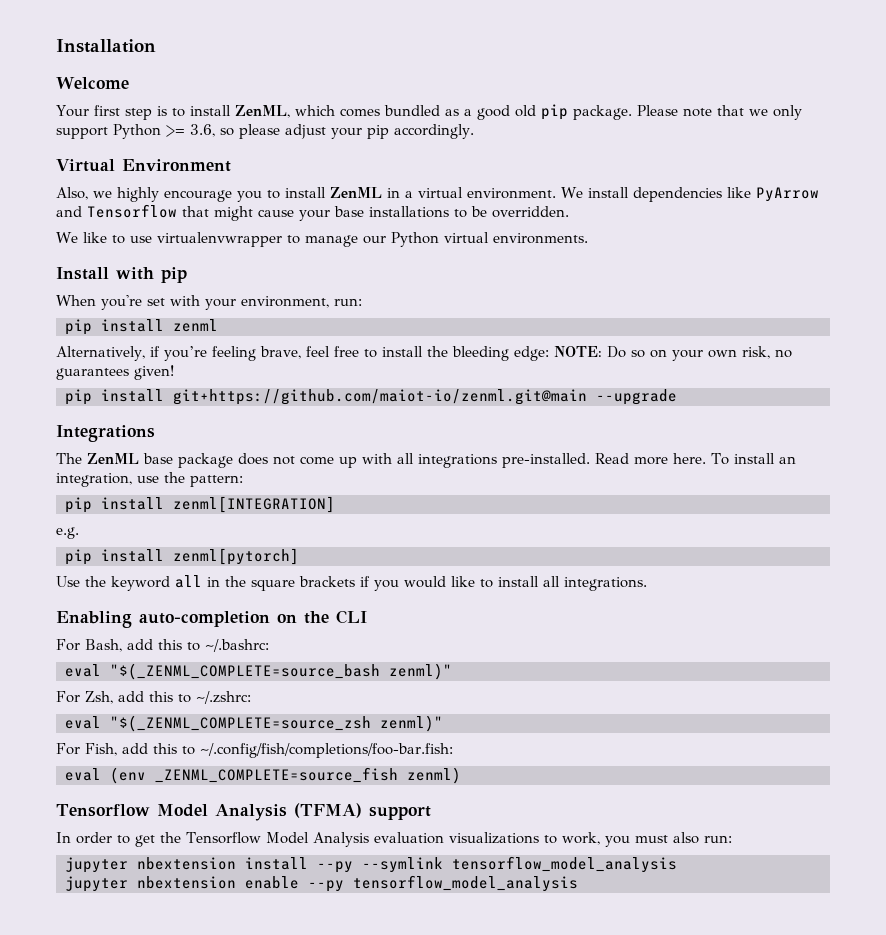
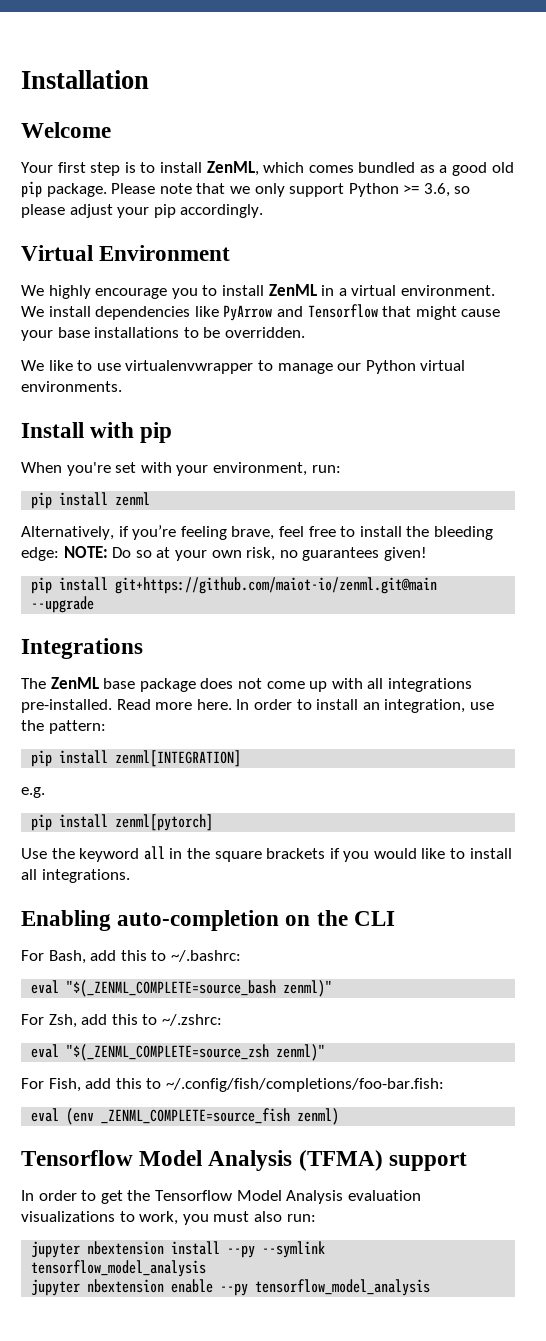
[56,187,112,200] Also, we -> [21,285,44,296] We
[649,349,667,358] on -> [156,547,171,558] at
[711,453,729,465] To -> [236,699,312,710] In order to

